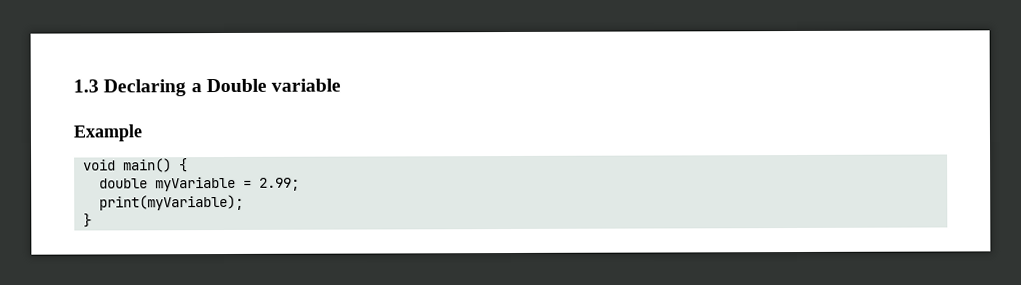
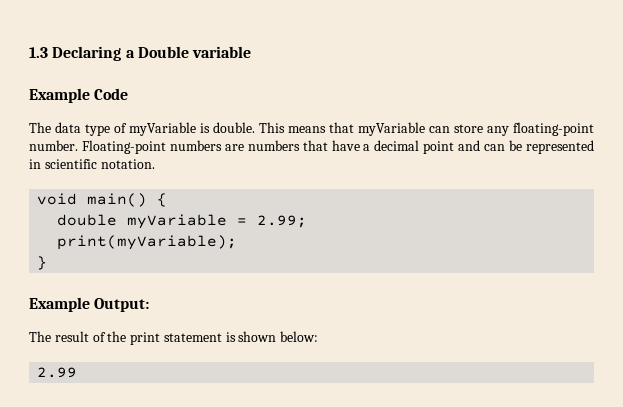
(142, 133) none -> [94,88,129,100] [29,122,594,136] [29,140,594,154] [29,159,155,169] Code // The data type of myVariable is double. This means that myVariable can store any floating-point number. Floating-point numbers are numbers that have a decimal point and can be represented in scientific notation.
(93, 220) none -> [29,297,150,312] [29,331,319,345] [37,367,78,378] // Example Output: // The result of the print statement is shown below: // 2.99

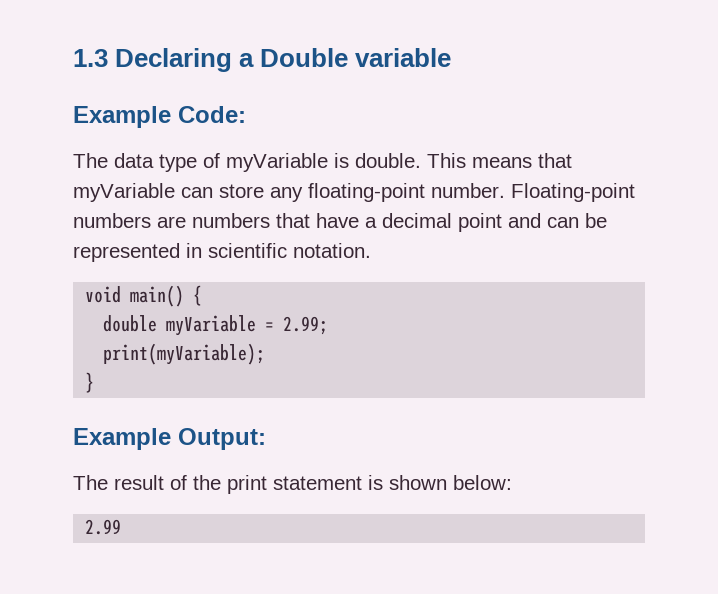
[94,88,129,100] Code -> [178,106,246,123] Code:

